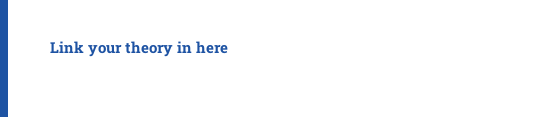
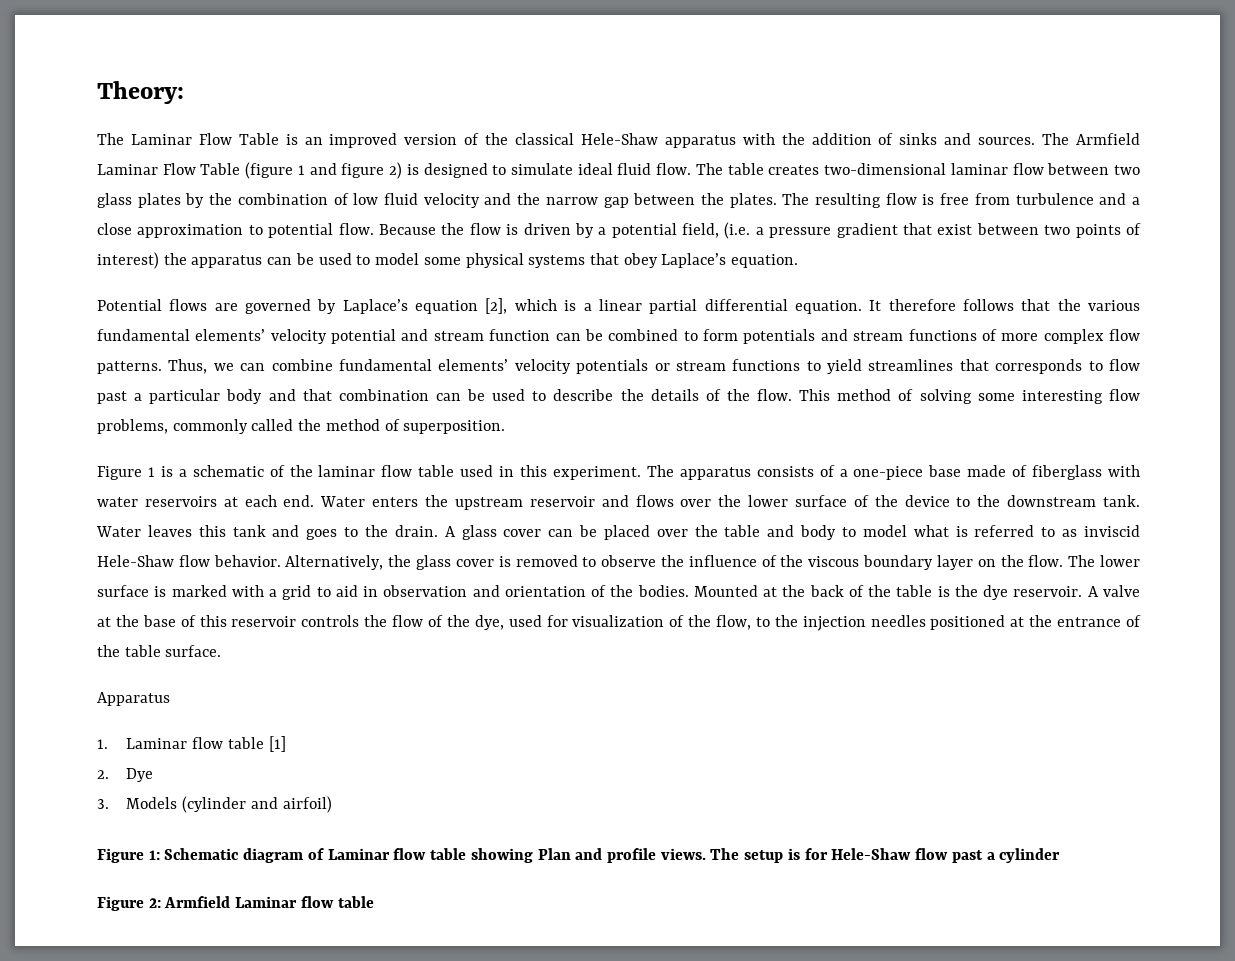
[50,41,229,57] Link your theory in here -> [97,81,184,104] [97,133,1141,148] [97,162,1141,179] [97,193,1141,208] [97,222,1142,239] [97,252,799,269] [97,298,1141,314] [97,329,1140,344] [97,359,1141,374] [97,389,1141,404] [97,419,506,434] [97,465,1140,480] [97,495,1141,510] [96,525,1140,540] [97,555,1141,570] [97,585,1140,600] [97,615,1142,631] [97,645,222,657] [97,692,170,706] [97,736,286,752] [97,768,154,782] [97,796,332,813] [97,848,1061,863] [97,896,374,911] Theory: // The Laminar Flow Table is an improved version of the classical Hele-Shaw apparatus with the addition of sinks and sources. The Armfield Laminar Flow Table (figure 1 and figure 2) is designed to simulate ideal fluid flow. The table creates two-dimensional laminar flow between two glass plates by the combination of low fluid velocity and the narrow gap between the plates. The resulting flow is free from turbulence and a close approximation to potential flow. Because the flow is driven by a potential field, (i.e. a pressure gradient that exist between two points of interest) the apparatus can be used to model some physical systems that obey Laplace’s equation. // Potential flows are governed by Laplace’s equation [2], which is a linear partial differential equation. It therefore follows that the various fundamental elements’ velocity potential and stream function can be combined to form potentials and stream functions of more complex flow patterns. Thus, we can combine fundamental elements’ velocity potentials or stream functions to yield streamlines that corresponds to flow past a particular body and that combination can be used to describe the details of the flow. This method of solving some interesting flow problems, commonly called the method of superposition. // Figure 1 is a schematic of the laminar flow table used in this experiment. The apparatus consists of a one-piece base made of fiberglass with water reservoirs at each end. Water enters the upstream reservoir and flows over the lower surface of the device to the downstream tank. Water leaves this tank and goes to the drain. A glass cover can be placed over the table and body to model what is referred to as inviscid Hele-Shaw flow behavior. Alternatively, the glass cover is removed to observe the influence of the viscous boundary layer on the flow. The lower surface is marked with a grid to aid in observation and orientation of the bodies. Mounted at the back of the table is the dye reservoir. A valve at the base of this reservoir controls the flow of the dye, used for visualization of the flow, to the injection needles positioned at the entrance of the table surface. // Apparatus // 1. Laminar flow table [1] // 2. Dye // 3. Models (cylinder and airfoil) // Figure 1: Schematic diagram of Laminar flow table showing Plan and profile views. The setup is for Hele-Shaw flow past a cylinder // Figure 2: Armfield Laminar flow table

